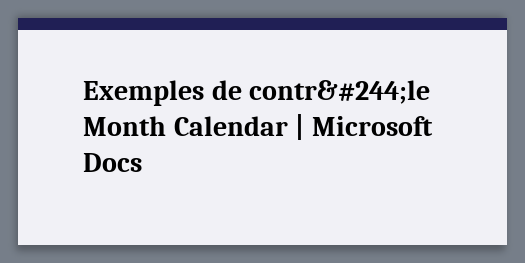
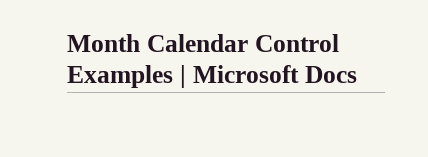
[83,80,431,106] [83,116,288,136] Exemples de contr&#244;le Month Calendar -> [67,34,339,52] [67,65,173,88] Month Calendar Control Examples

